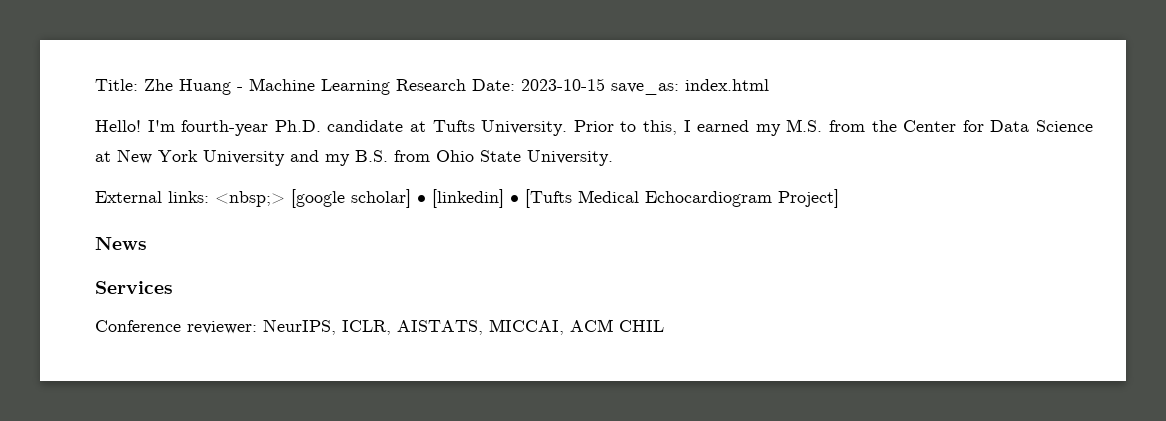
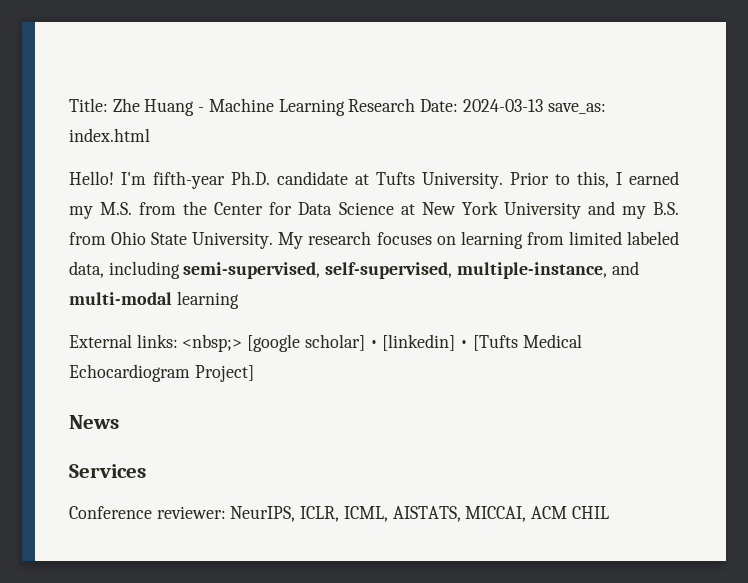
[521,78,605,91] 2023-10-15 -> [462,99,543,112] 2024-03-13
[181,120,269,136] fourth-year -> [153,171,225,189] fifth-year
(613, 158) none -> [278,231,679,249] [69,261,639,279] [69,291,239,309] My research focuses on learning from limited labeled data, including semi-supervised, self-supervised, multiple-instance, and multi-modal learning
(391, 327) none -> [343,506,388,522] ICML,

